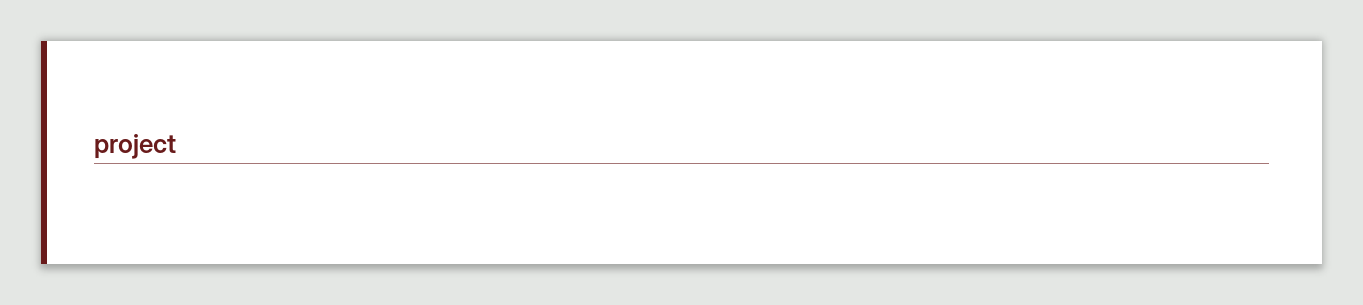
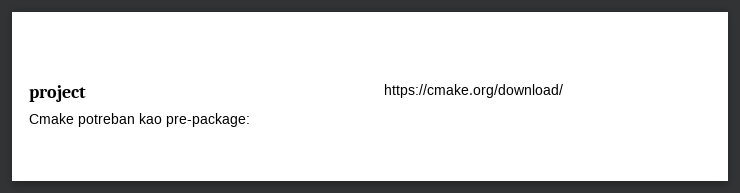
(176, 146) none -> [29,113,250,127] [384,84,563,98] // Cmake potreban kao pre-package: https://cmake.org/download/

